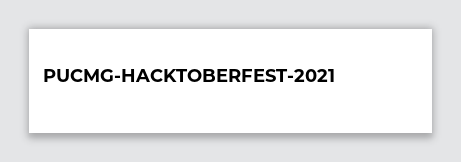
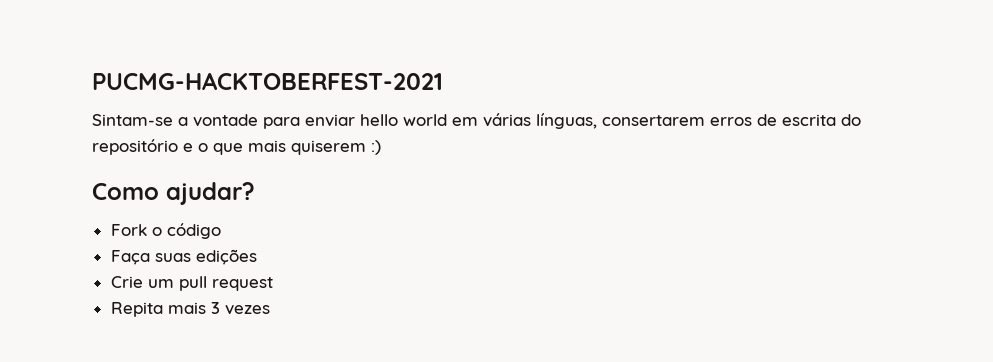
(335, 75) none -> [92,113,861,129] [92,139,381,155] [92,182,255,205] [110,223,221,239] [110,249,257,265] [110,276,273,291] [110,302,270,317] // Sintam-se a vontade para enviar hello world em várias línguas, consertarem erros de escrita do repositório e o que mais quiserem :) // Como ajudar? // Fork o código // Faça suas edições // Crie um pull request // Repita mais 3 vezes

